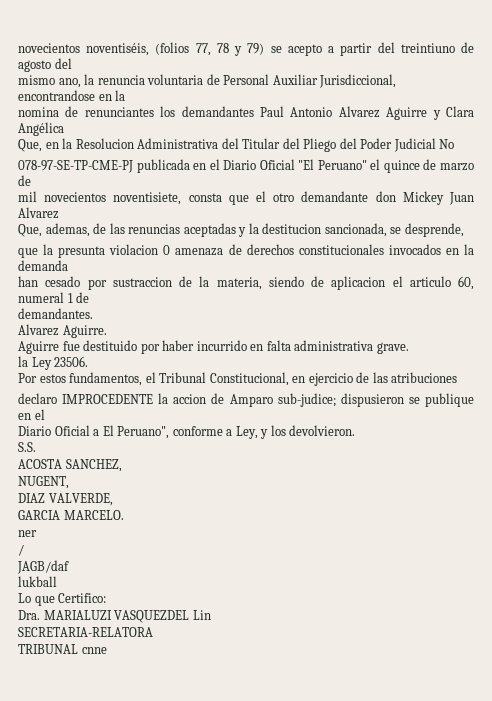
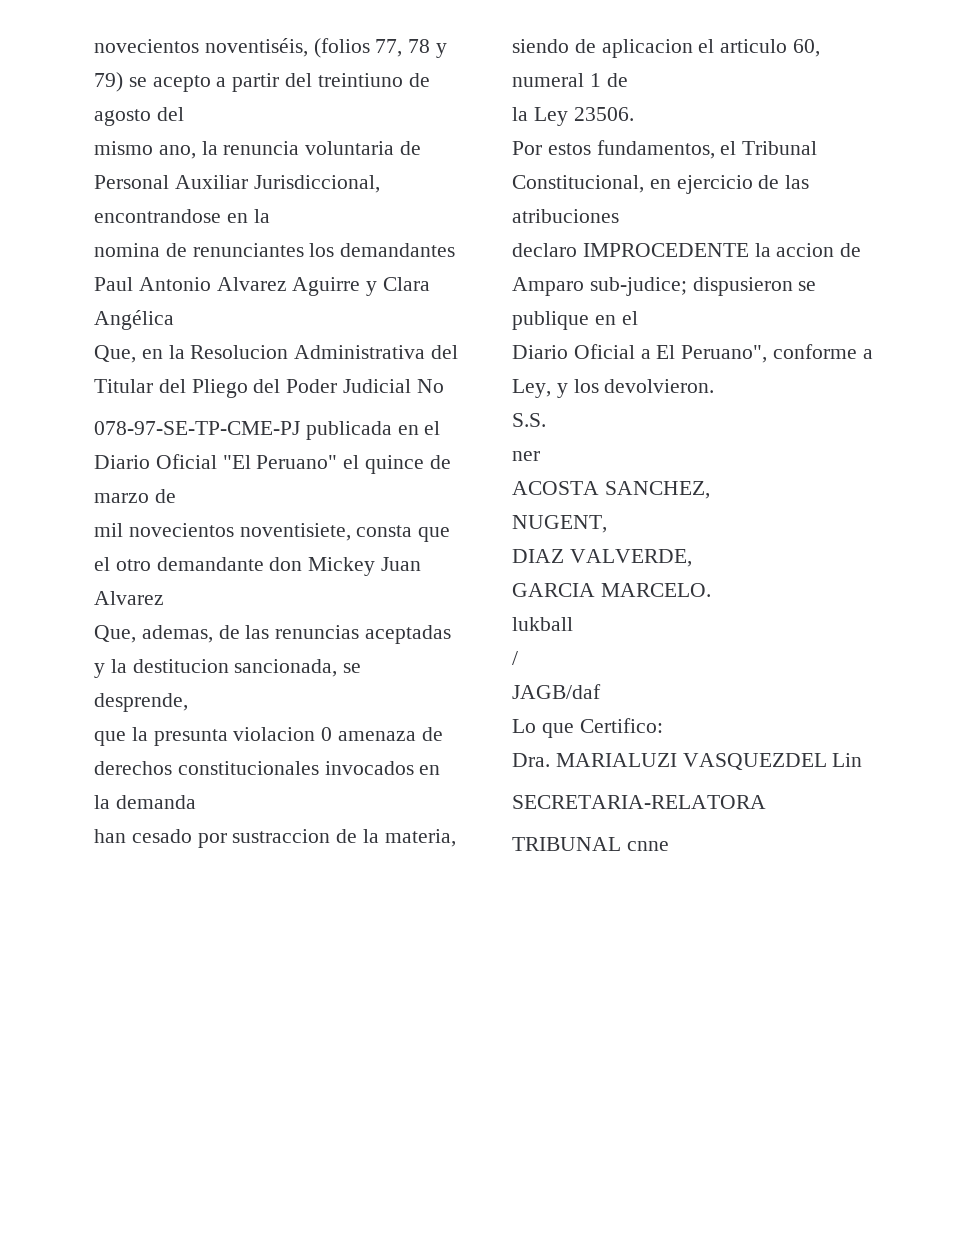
[18,308,93,319] [18,324,107,338] [18,340,409,354] // demandantes. // Alvarez Aguirre. // Aguirre fue destituido por haber incurrido en falta administrativa grave. -> (628, 80) none
(36, 447) none -> [512,451,540,461] // ner
[18,530,37,537] ner -> [512,617,573,631] lukball
[18,576,57,587] // lukball -> (601, 691) none

